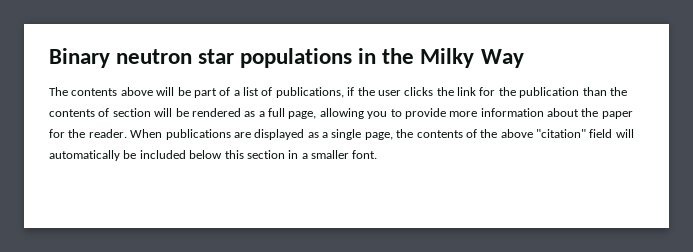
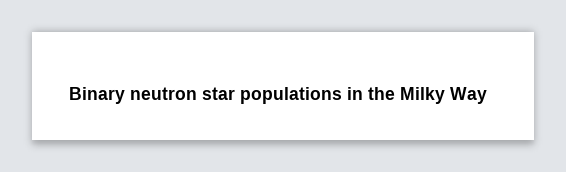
[49,87,627,98] [49,108,633,119] [49,129,634,140] [49,150,378,161] // The contents above will be part of a list of publications, if the user clicks the link for the publication than the contents of section will be rendered as a full page, allowing you to provide more information about the paper for the reader. When publications are displayed as a single page, the contents of the above "citation" field will automatically be included below this section in a smaller font. -> (487, 95) none

